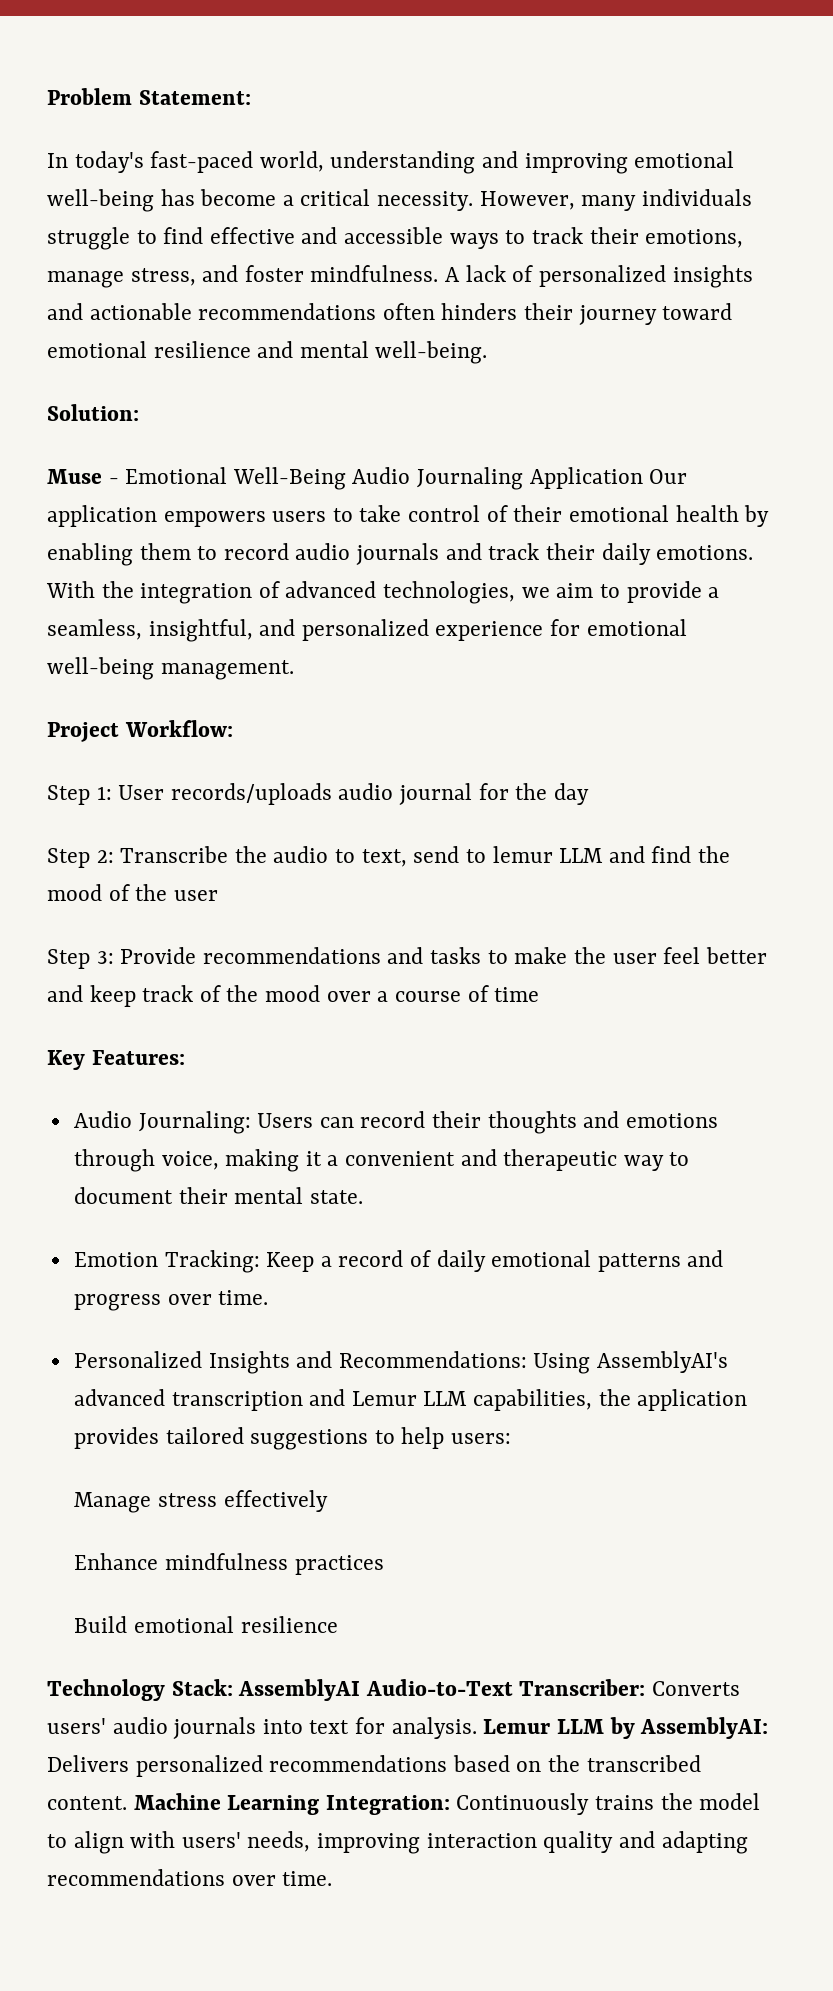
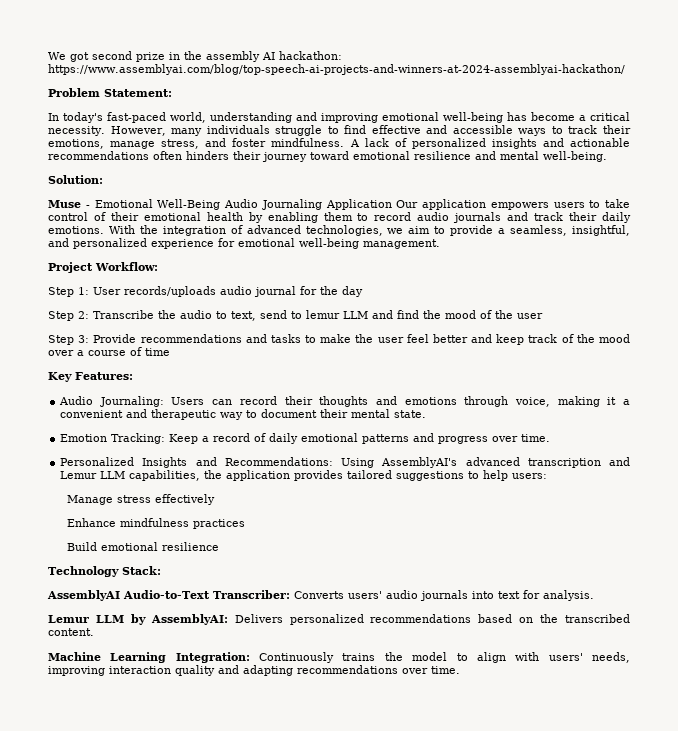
(47, 96) none -> [48,51,342,62] [48,64,625,75] We got second prize in the assembly AI hackathon: https://www.assemblyai.com/blog/top-speech-ai-projects-and-winners-at-2024-assemblyai-hackathon/ //
(233, 1687) none -> (161, 570) //
(477, 1728) none -> (594, 595) //
(127, 1803) none -> (94, 632) //

